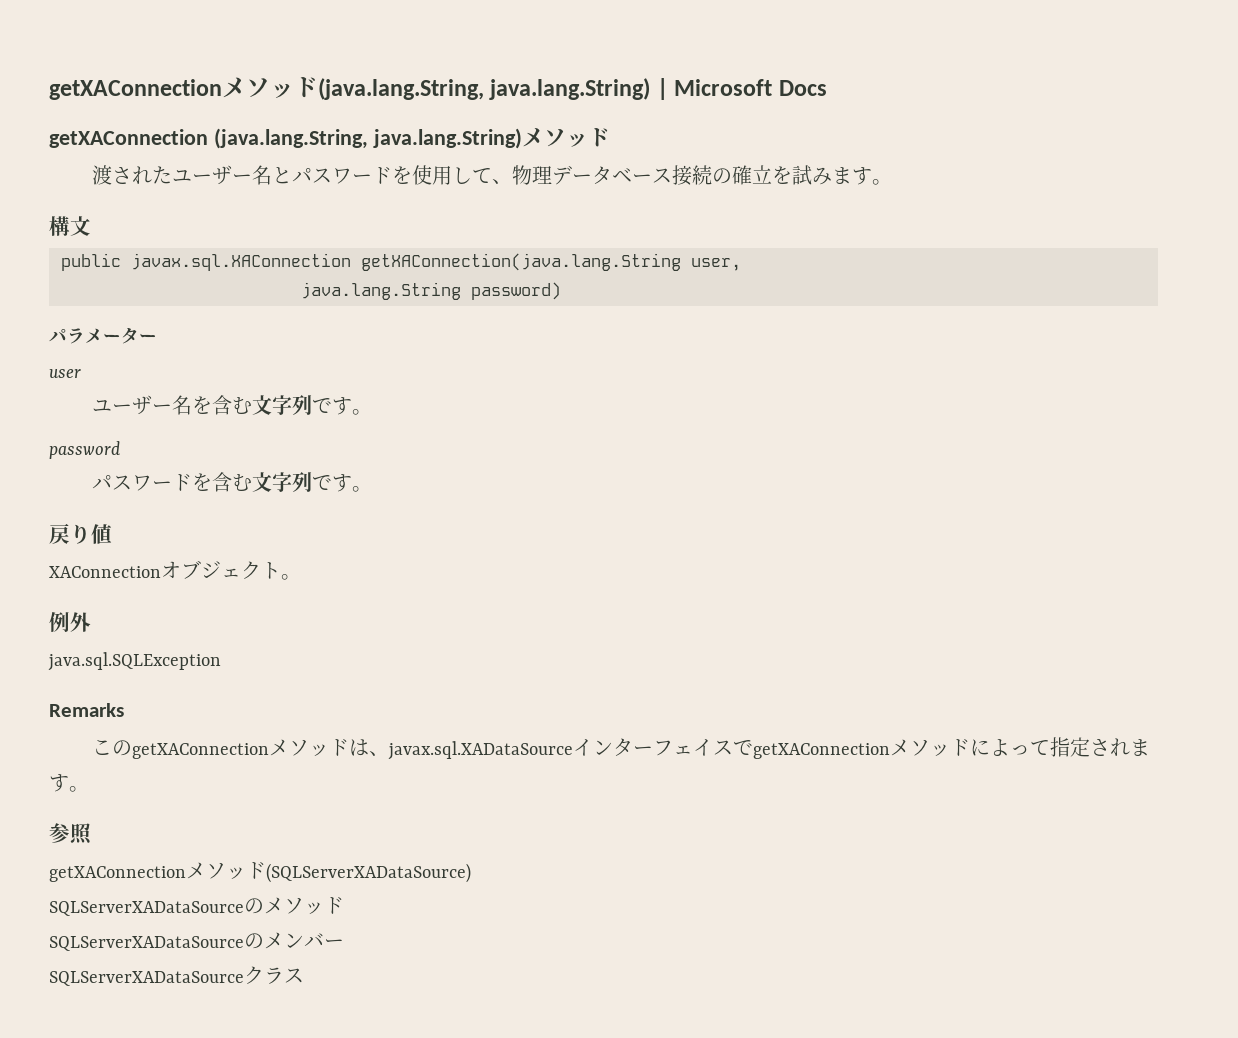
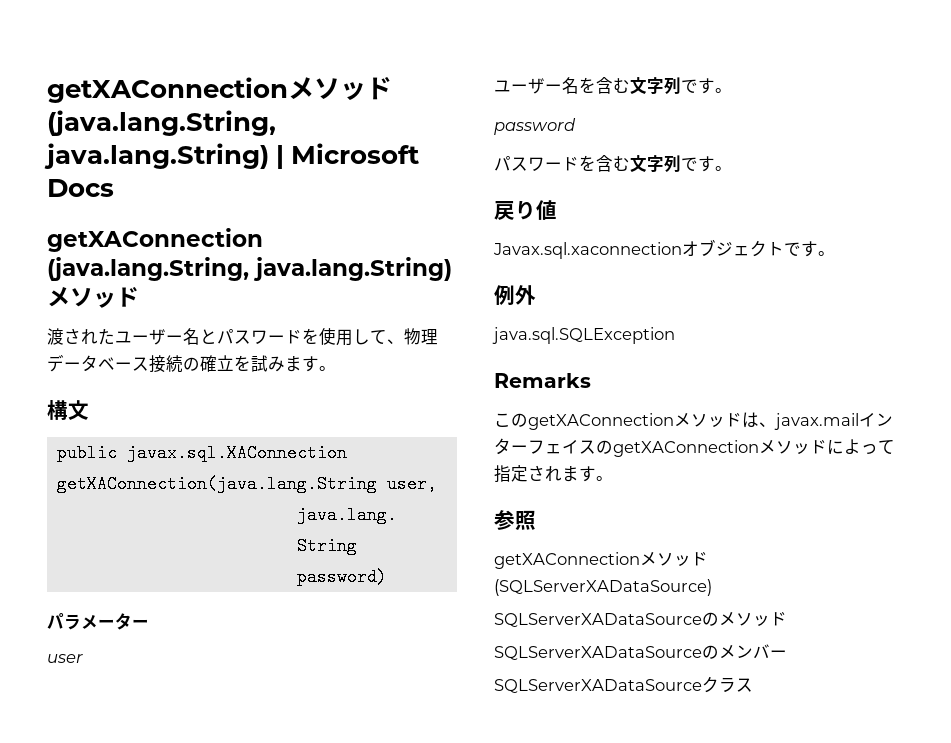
[49,566,161,578] XAConnection -> [493,242,682,259] Javax.sql.xaconnection
(281, 570) none -> [784,241,818,257] です
[387,741,573,760] javax.sql.XADataSource -> [774,413,859,430] javax.mail
[732,740,753,755] で -> [596,440,613,454] の

